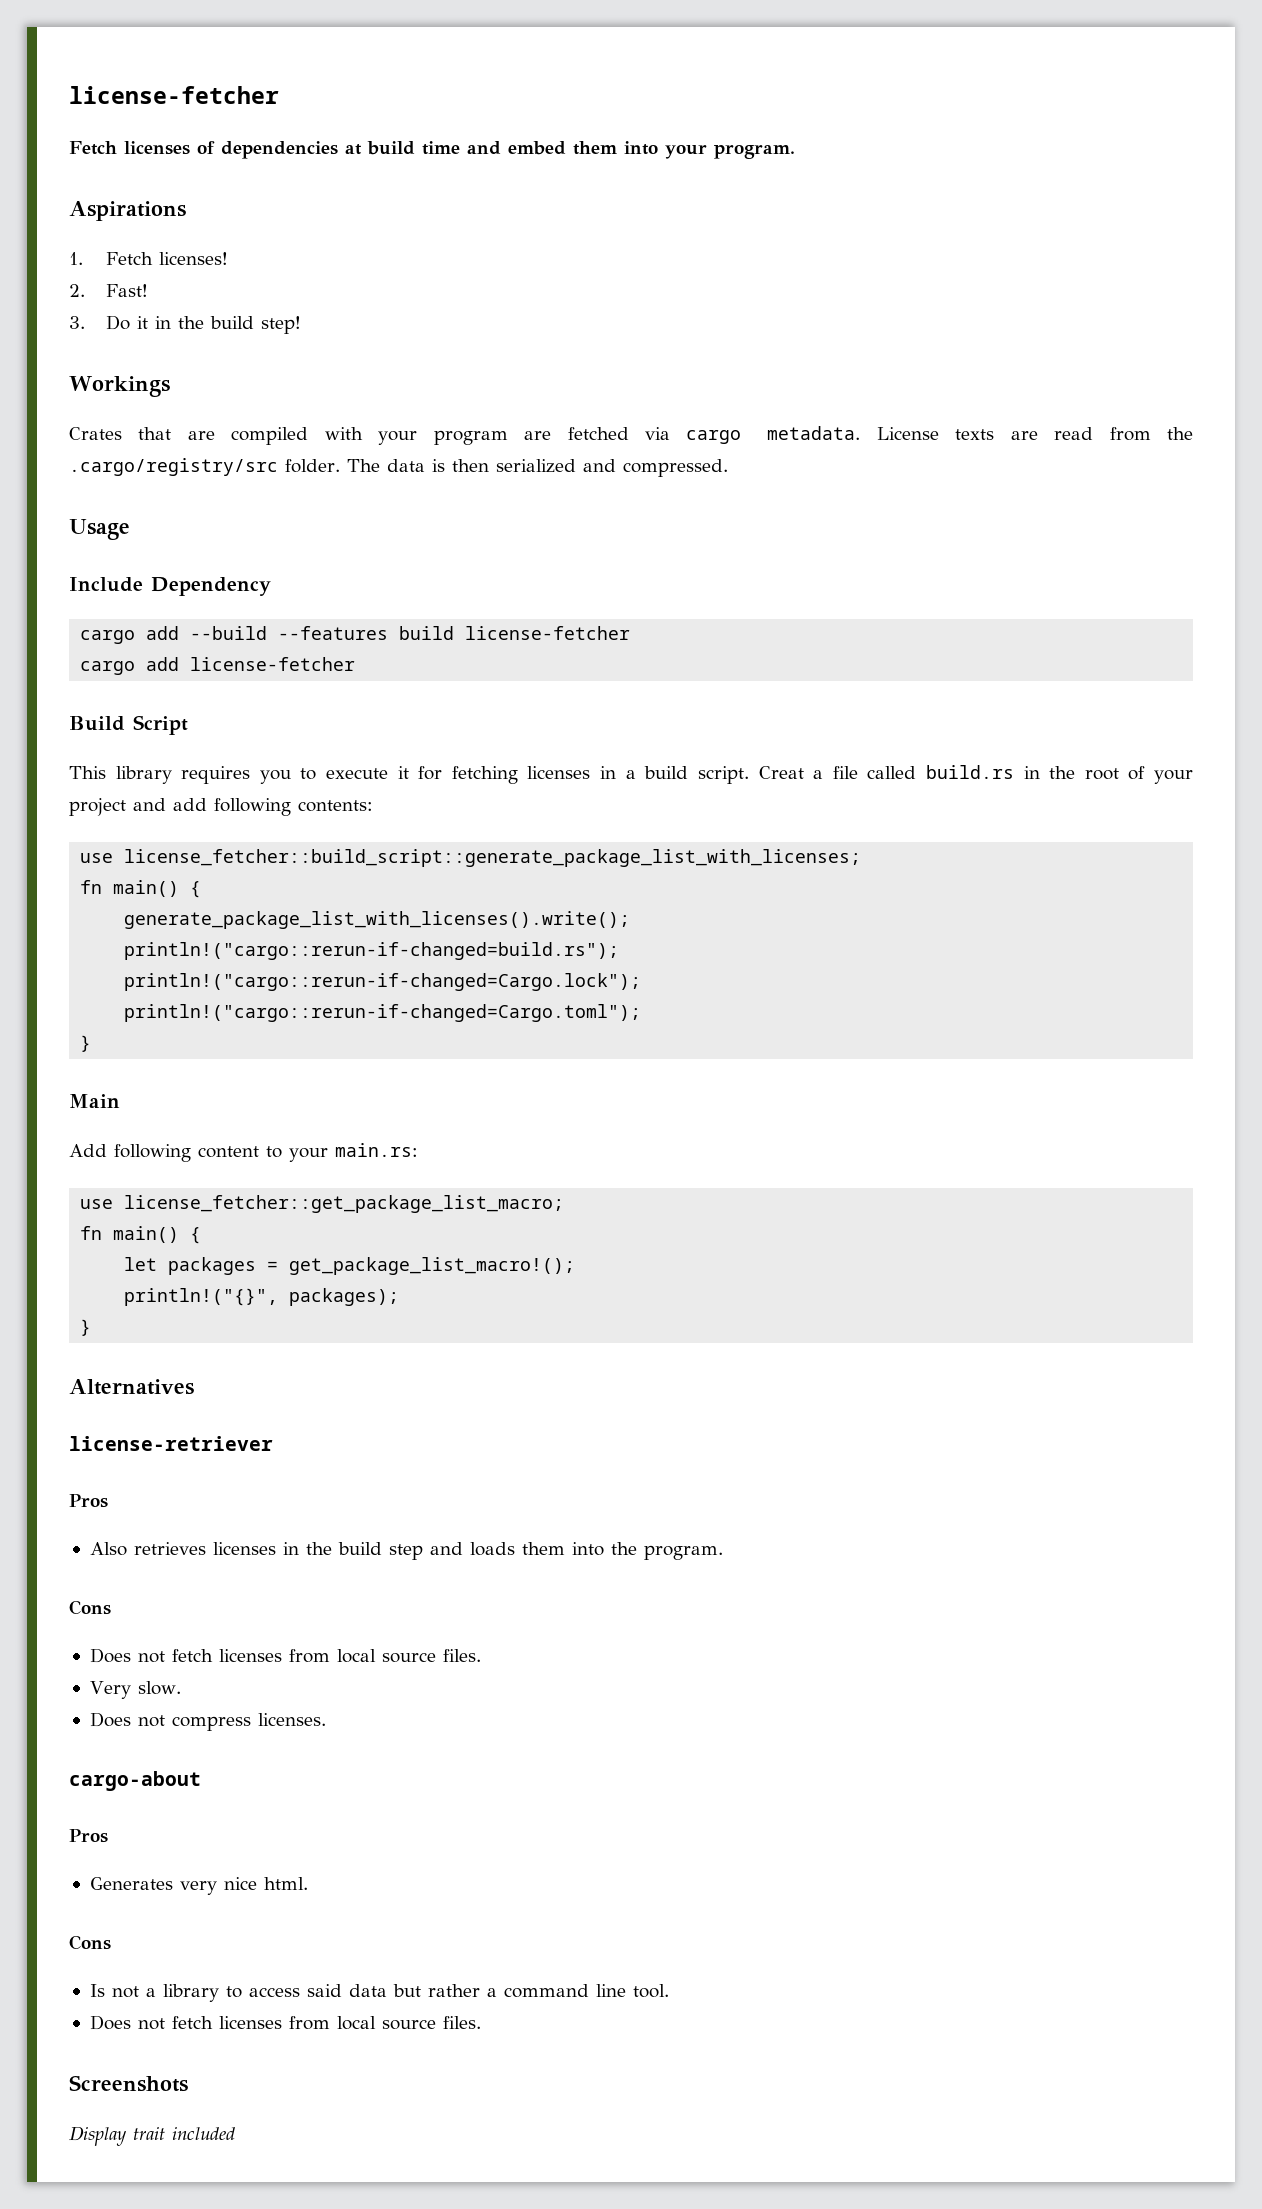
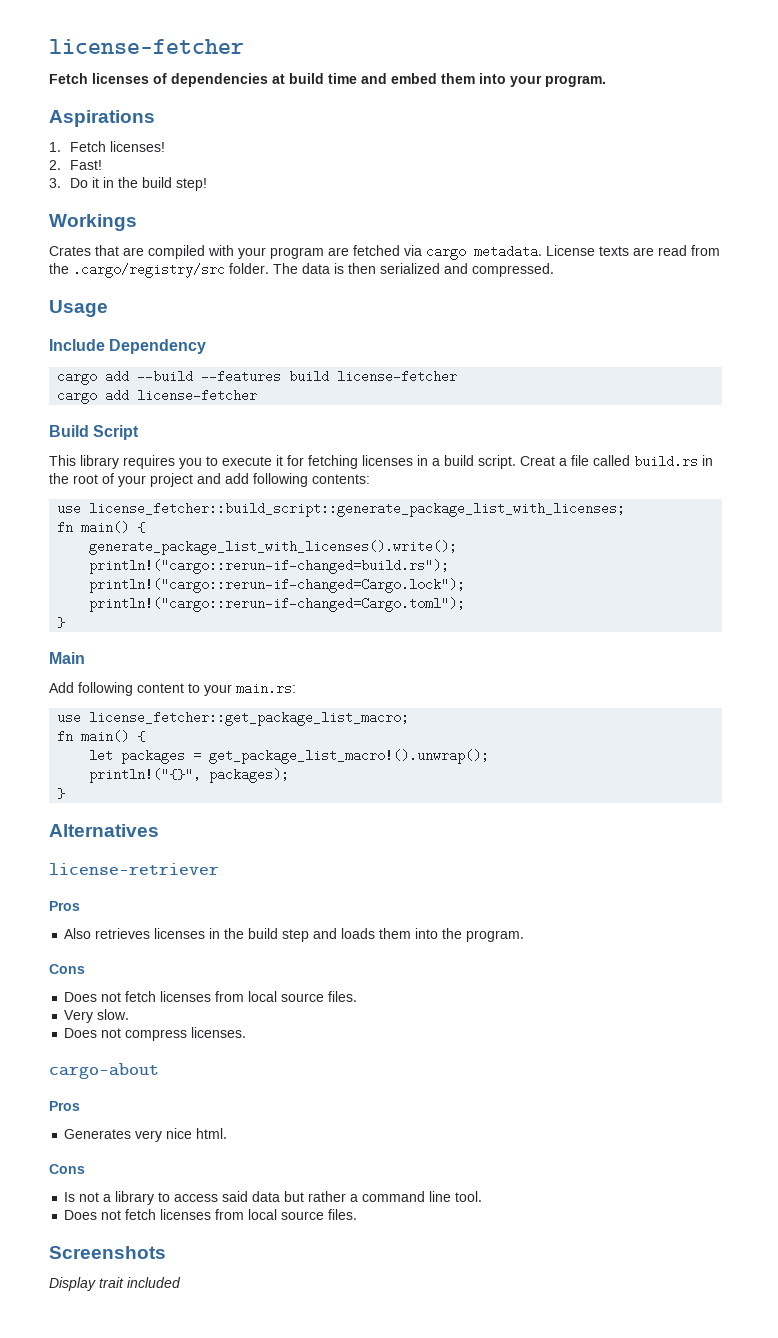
[289,1257,576,1275] get_package_list_macro!(); -> [209,749,490,764] get_package_list_macro!().unwrap();

